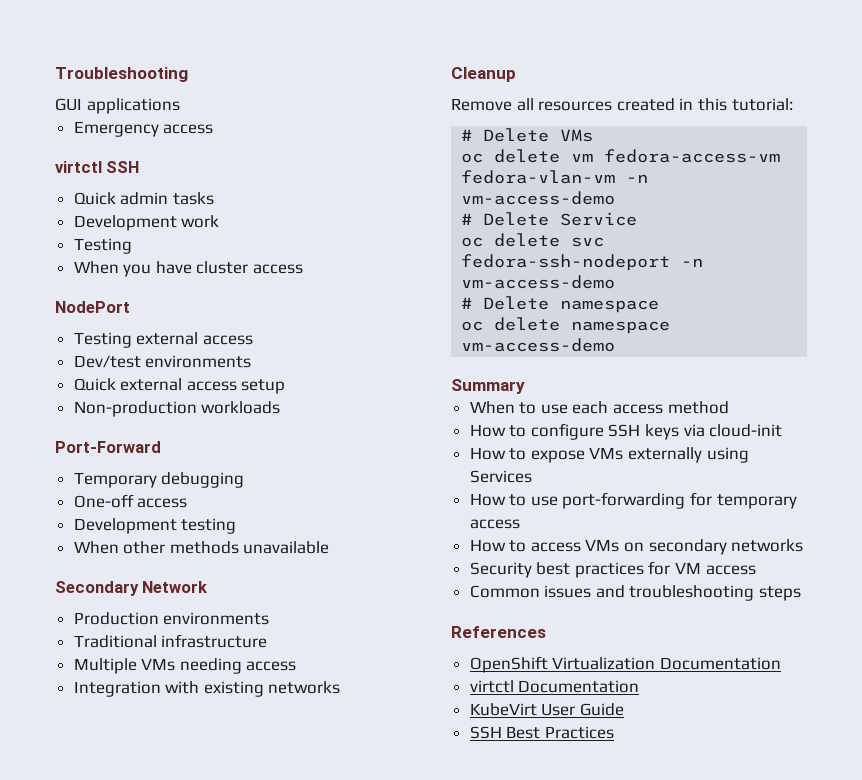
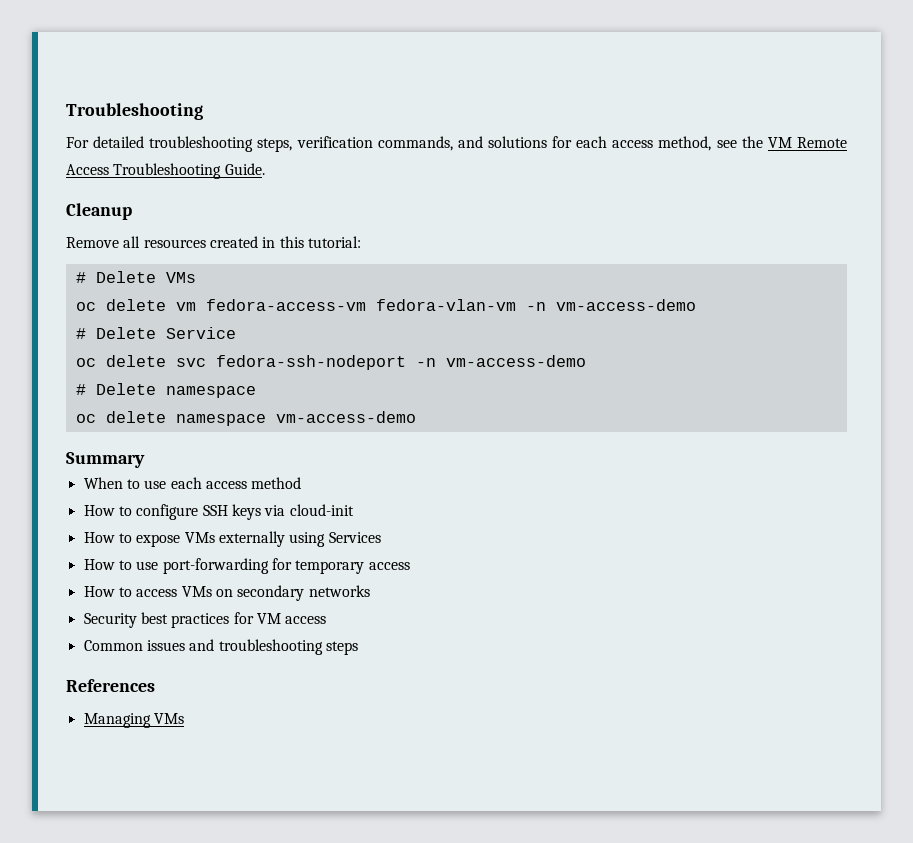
[55,98,180,114] [73,121,214,137] [55,161,140,173] [73,192,214,205] [73,215,220,231] [73,238,132,254] [73,261,304,277] [55,301,130,313] [73,332,253,348] [73,355,252,368] [73,378,286,394] [73,401,281,417] [55,441,161,453] [73,472,245,488] [73,494,188,508] [73,518,237,534] [73,541,330,554] [55,581,209,596] [73,612,270,625] [73,634,268,648] [73,658,297,674] [73,681,341,697] GUI applications // Emergency access // virtctl SSH // Quick admin tasks // Development work // Testing // When you have cluster access // NodePort // Testing external access // Dev/test environments // Quick external access setup // Non-production workloads // Port-Forward // Temporary debugging // One-off access // Development testing // When other methods unavailable // Secondary Network // Production environments // Traditional infrastructure // Multiple VMs needing access // Integration with existing networks -> [66,136,847,152] [66,163,265,179] For detailed troubleshooting steps, verification commands, and solutions for each access method, see the VM Remote Access Troubleshooting Guide.
[469,656,781,673] [469,680,640,693] [469,703,624,716] [469,726,614,739] OpenShift Virtualization Documentation // virtctl Documentation // KubeVirt User Guide // SSH Best Practices -> [83,713,184,728] Managing VMs

